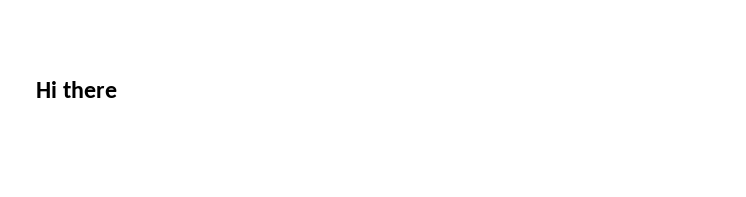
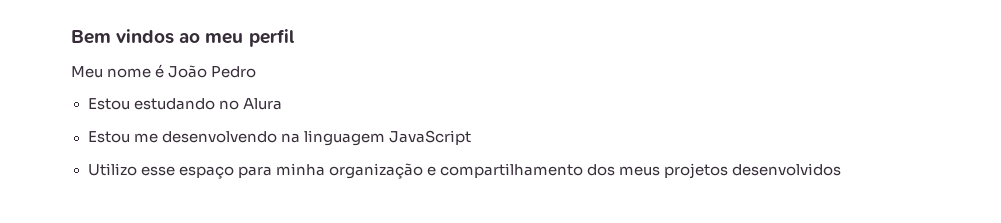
[36,81,118,98] Hi there -> [71,29,295,47] [71,64,257,78] [87,98,282,110] [87,130,471,146] [87,163,842,179] Bem vindos ao meu perfil // Meu nome é João Pedro // Estou estudando no Alura // Estou me desenvolvendo na linguagem JavaScript // Utilizo esse espaço para minha organização e compartilhamento dos meus projetos desenvolvidos

